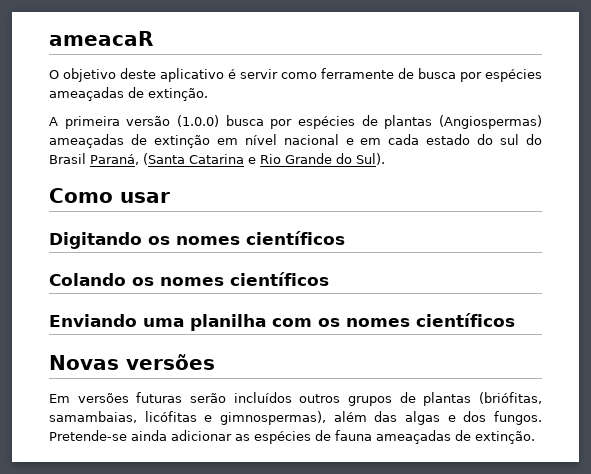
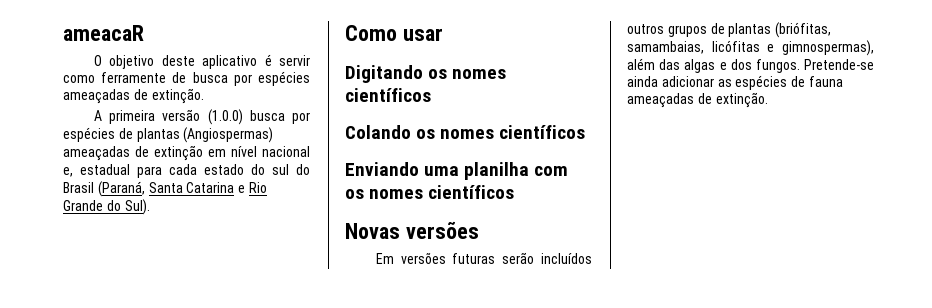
[345,138,382,145] e em -> [63,164,162,178] e, estadual para
[90,153,185,165] Paraná, (Santa -> [97,181,183,197] (Paraná, Santa

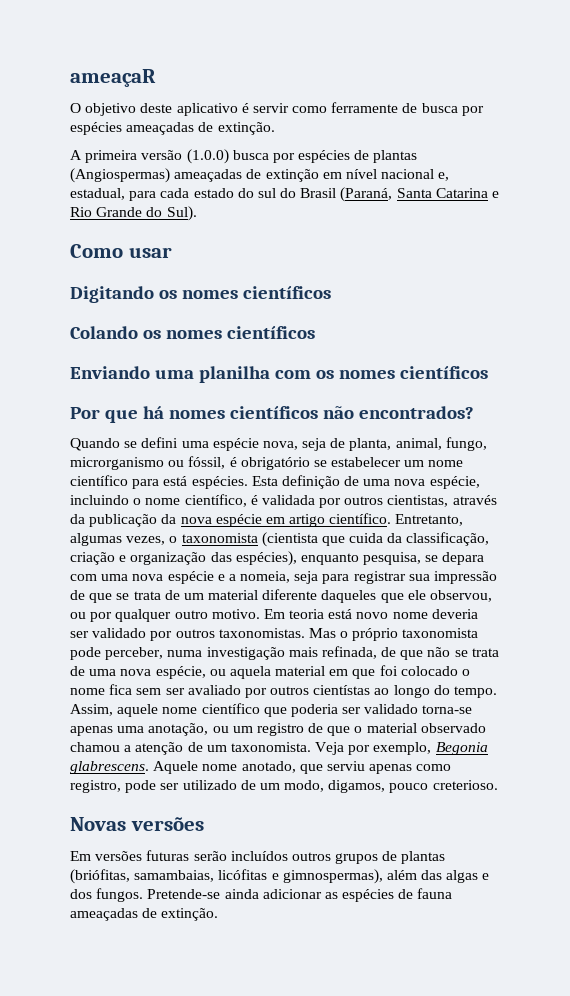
[63,25,144,41] ameacaR -> [70,69,156,87] ameaçaR
[80,164,130,175] estadual -> [70,188,125,200] estadual,
(515, 192) none -> [70,406,474,423] [70,437,487,451] [70,456,464,470] [70,475,480,489] [70,494,497,508] [70,513,464,527] [70,532,490,547] [70,551,485,566] [70,571,498,584] [70,589,493,603] [70,609,478,622] [70,628,479,641] [70,646,499,660] [70,665,471,679] [70,684,498,698] [70,703,473,717] [70,723,486,736] [70,742,488,755] [70,761,452,774] [70,780,498,793] // Por que há nomes científicos não encontrados? // Quando se defini uma espécie nova, seja de planta, animal, fungo, microrganismo ou fóssil, é obrigatório se estabelecer um nome científico para está espécies. Esta definição de uma nova espécie, incluindo o nome científico, é validada por outros cientistas, através da publicação da nova espécie em artigo científico. Entretanto, algumas vezes, o taxonomista (cientista que cuida da classificação, criação e organização das espécies), enquanto pesquisa, se depara com uma nova espécie e a nomeia, seja para registrar sua impressão de que se trata de um material diferente daqueles que ele observou, ou por qualquer outro motivo. Em teoria está novo nome deveria ser validado por outros taxonomistas. Mas o próprio taxonomista pode perceber, numa investigação mais refinada, de que não se trata de uma nova espécie, ou aquela material em que foi colocado o nome fica sem ser avaliado por outros cientístas ao longo do tempo. Assim, aquele nome científico que poderia ser validado torna-se apenas uma anotação, ou um registro de que o material observado chamou a atenção de um taxonomista. Veja por exemplo, Begonia glabrescens. Aquele nome anotado, que serviu apenas como registro, pode ser utilizado de um modo, digamos, pouco creterioso.

